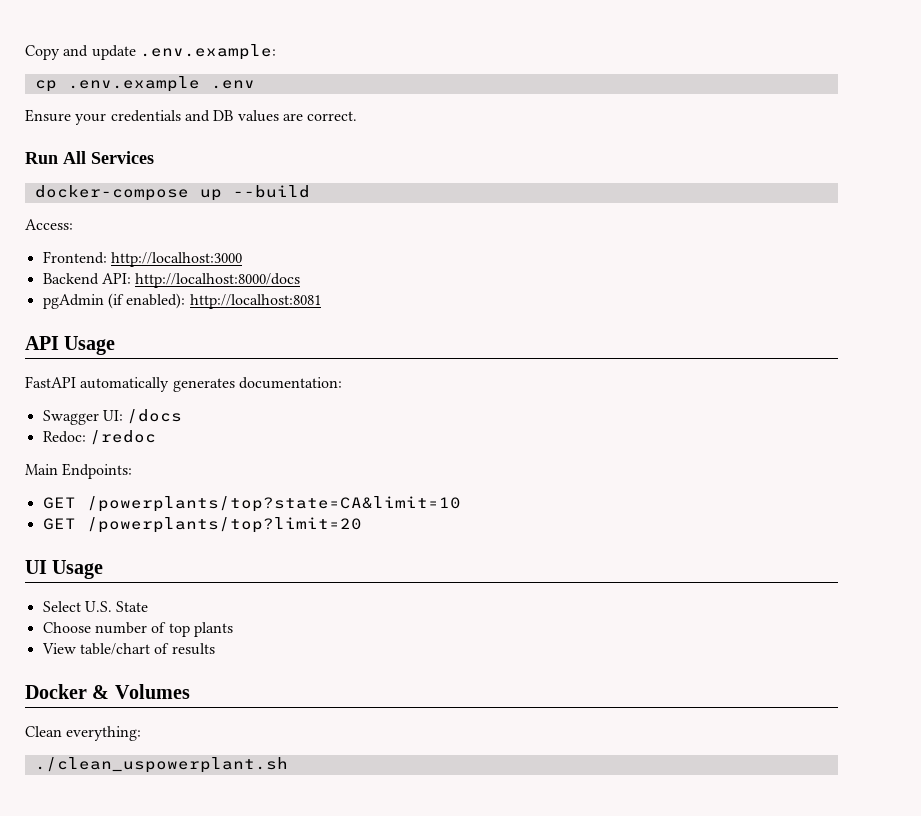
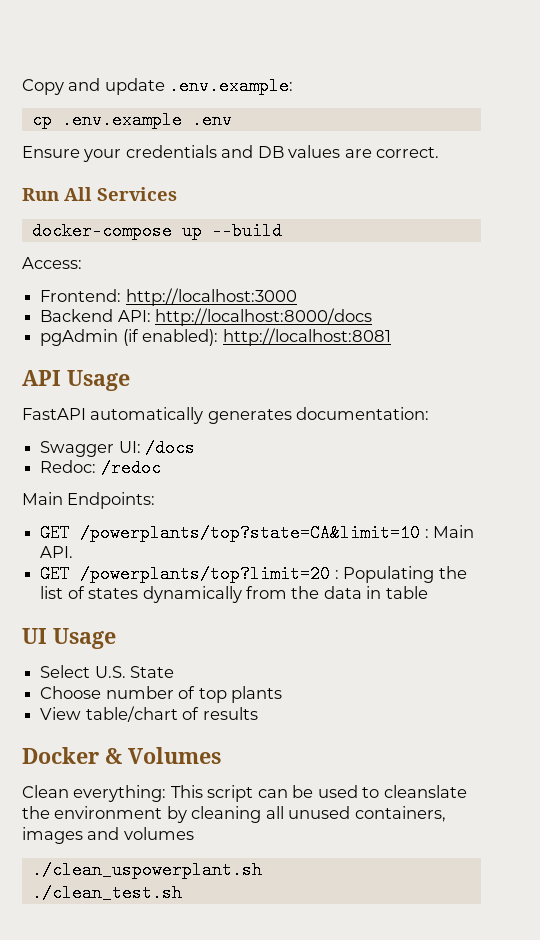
(461, 504) none -> [424,525,475,538] [40,546,74,558] : Main API.
(362, 525) none -> [334,566,467,583] [40,586,428,603] : Populating the list of states dynamically from the data in table
(142, 733) none -> [170,785,467,802] [22,806,446,823] [22,827,194,844] This script can be used to cleanslate the environment by cleaning all unused containers, images and volumes
(288, 765) none -> [31,884,182,902] // ./clean_test.sh

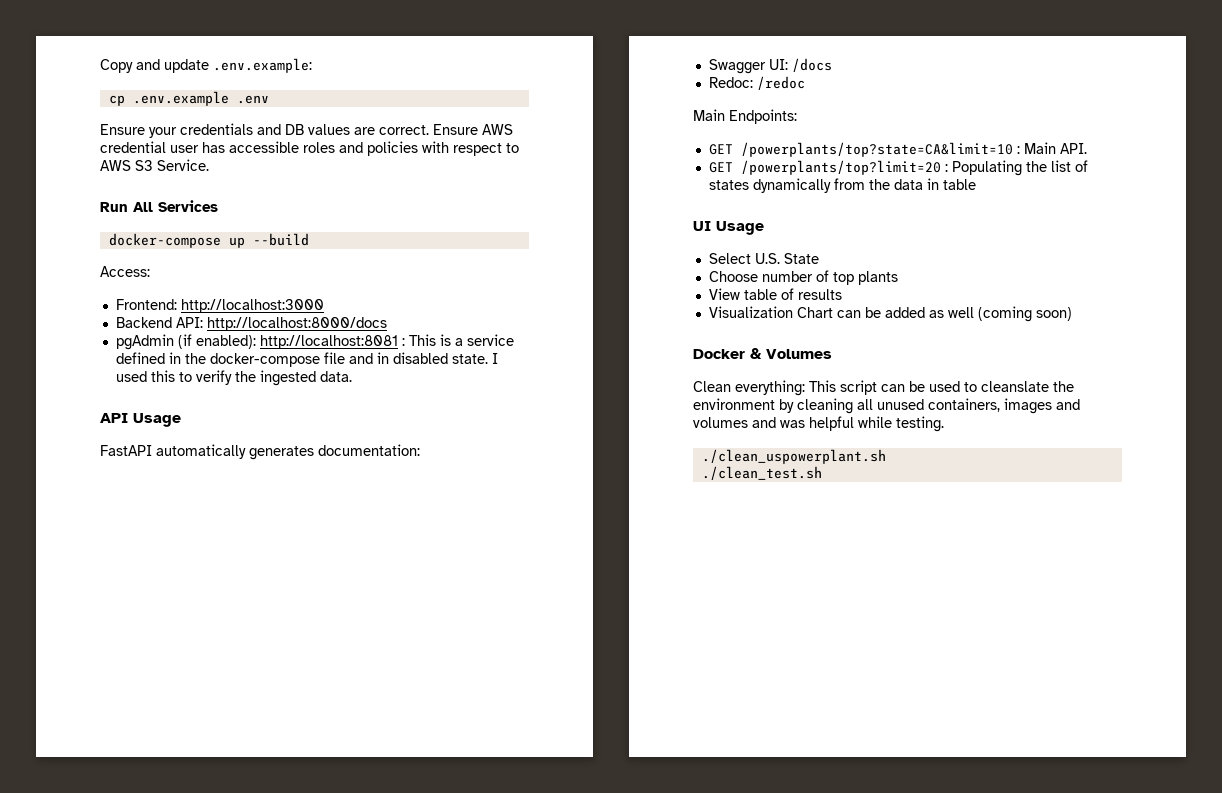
(440, 152) none -> [433,124,513,135] [100,141,519,156] [100,159,209,171] Ensure AWS credential user has accessible roles and policies with respect to AWS S3 Service.
(391, 337) none -> [401,334,514,346] [115,352,498,367] [115,370,352,386] : This is a service defined in the docker-compose file and in disabled state. I used this to verify the ingested data.
[85,706,178,722] table/chart -> [743,289,777,300] table
(258, 713) none -> [708,306,1072,322] // Visualization Chart can be added as well (coming soon)
(194, 833) none -> [752,416,944,432] and was helpful while testing.

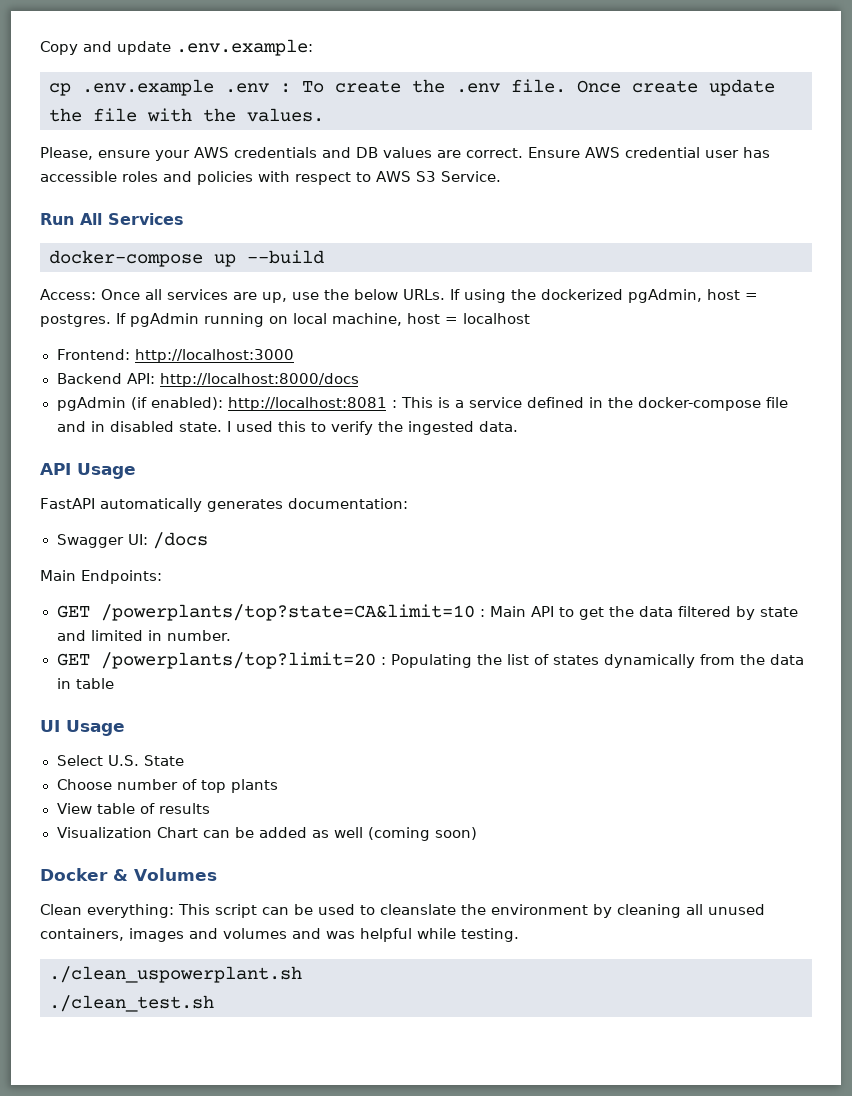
[100,124,177,138] // Ensure your -> [280,79,775,96] [49,108,324,122] [40,147,229,161] : To create the .env file. Once create update the file with the values. // Please, ensure your AWS
(150, 271) none -> [101,289,758,303] [40,313,530,327] Once all services are up, use the below URLs. If using the dockerized pgAdmin, host = postgres. If pgAdmin running on local machine, host = localhost
[708,76,805,90] // Redoc: /redoc -> (208, 540) none
[1059,143,1087,154] API. -> [530,606,798,620] [56,630,232,641] API to get the data filtered by state and limited in number.

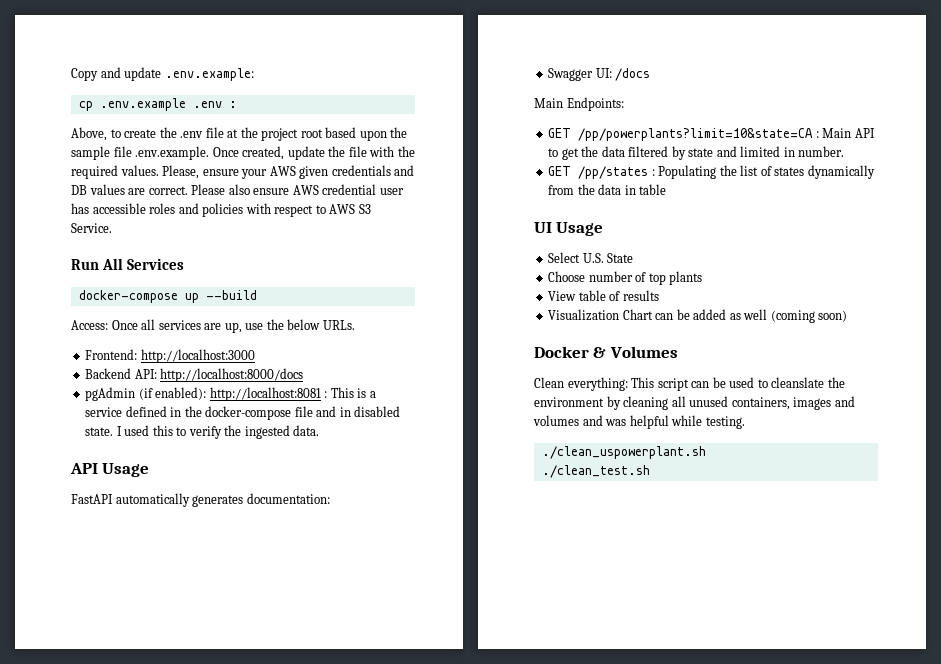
[302,81,324,93] To -> [71,127,121,141] // Above, to
[511,79,698,93] file. Once create -> [205,127,408,141] [71,146,285,160] file at the project root based upon the sample file .env.example. Once created,
(236, 115) none -> [71,165,118,179] required
(324, 115) // -> (159, 170) none
(229, 152) none -> [299,166,329,179] given
[528,147,580,158] Ensure -> [191,184,290,195] Please also ensure
[450,289,758,303] [40,313,530,327] If using the dockerized pgAdmin, host = postgres. If pgAdmin running on local machine, host = localhost -> (355, 325) none
[100,604,475,621] /powerplants/top?state=CA&limit=10 -> [578,128,814,141] /pp/powerplants?limit=10&state=CA
[100,652,376,669] /powerplants/top?limit=20 -> [578,166,649,179] /pp/states

